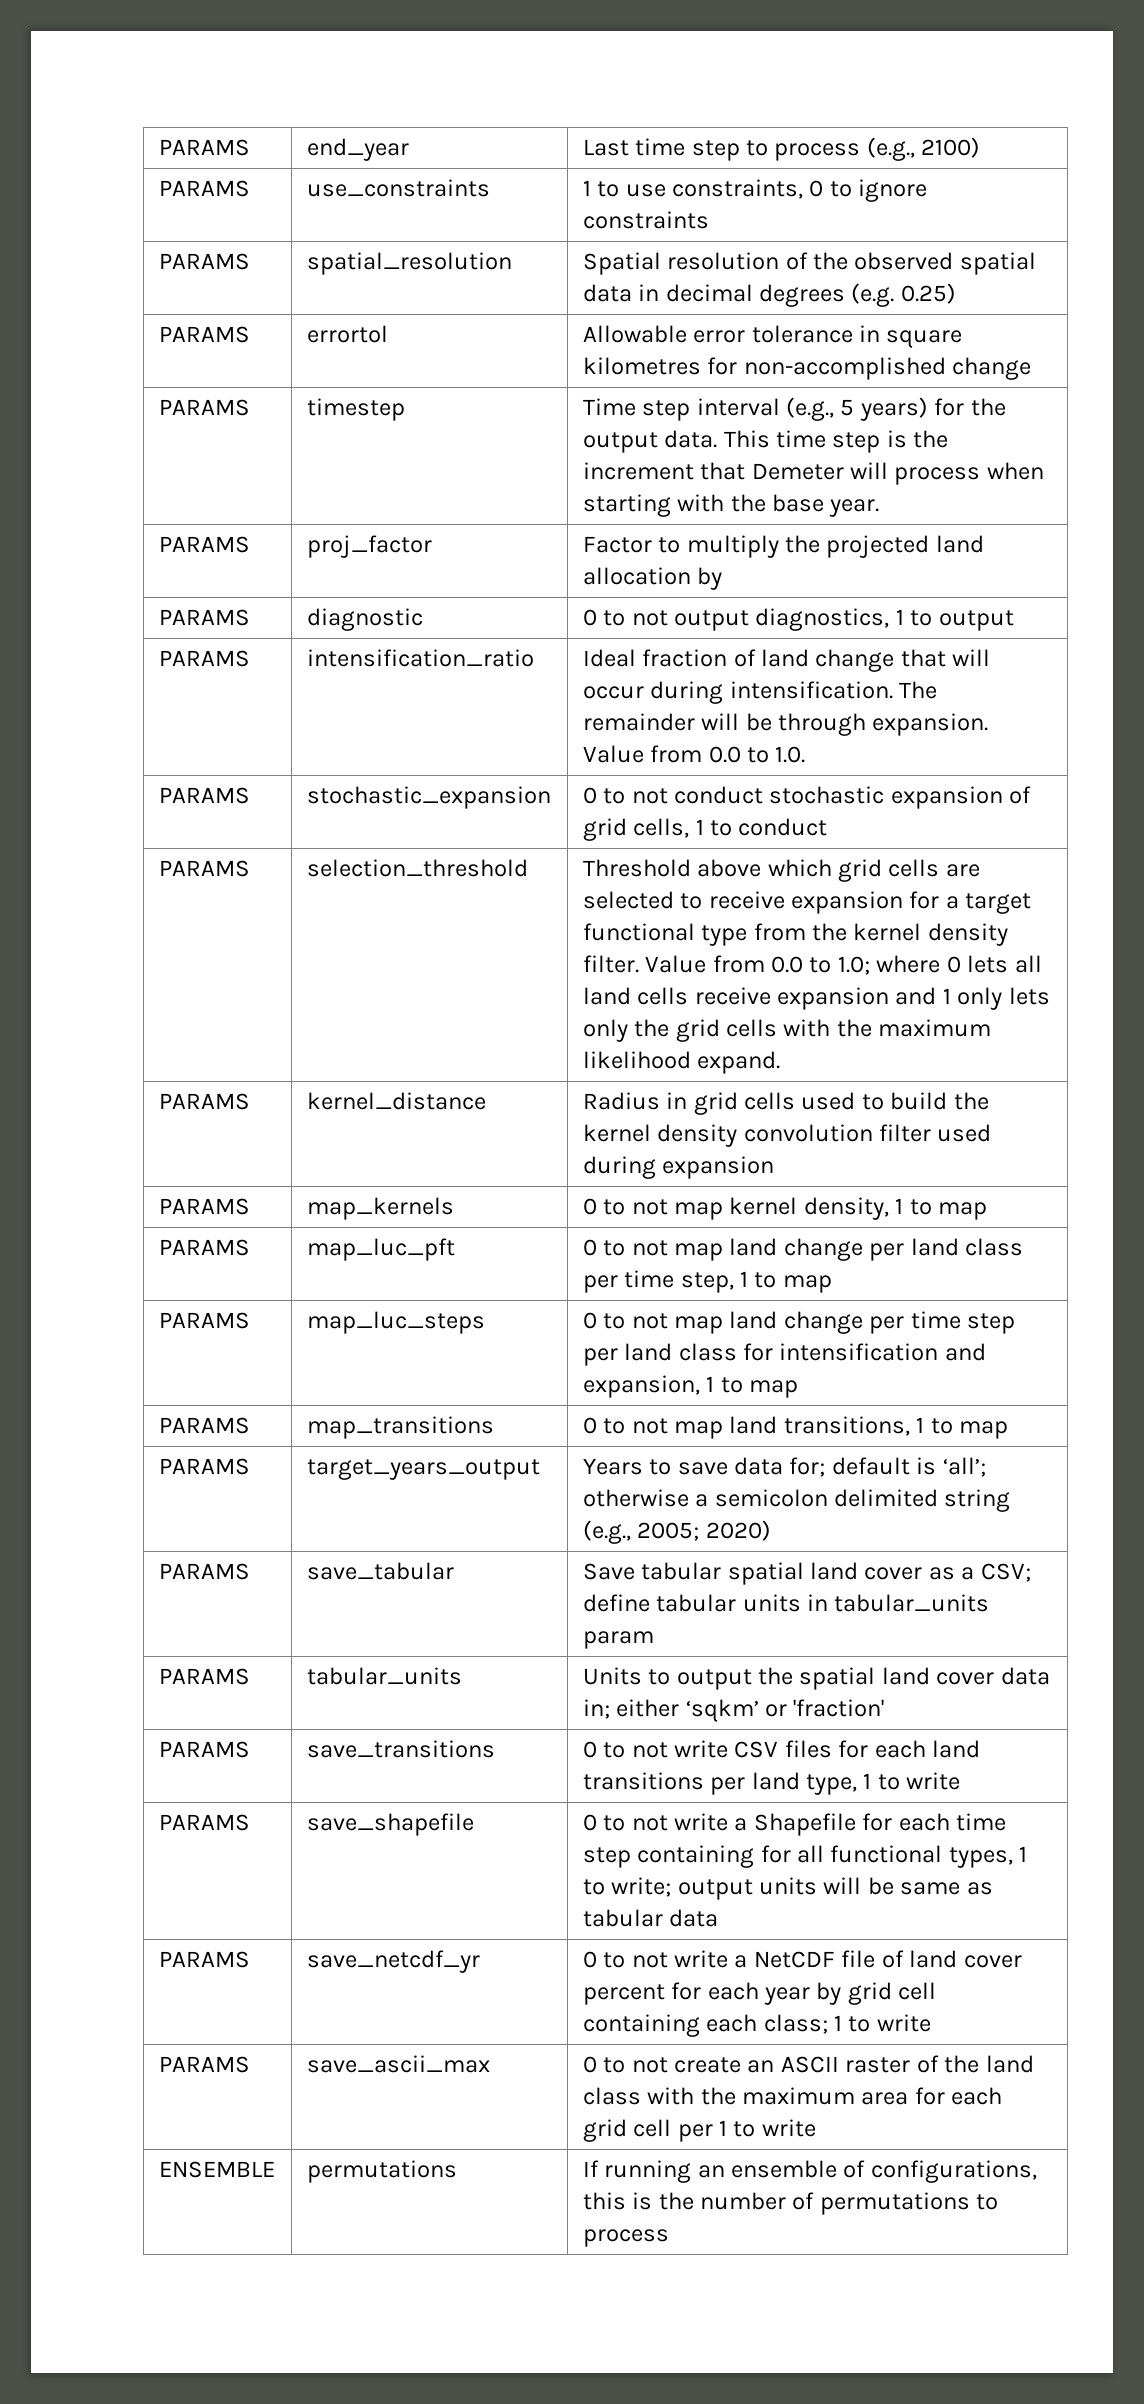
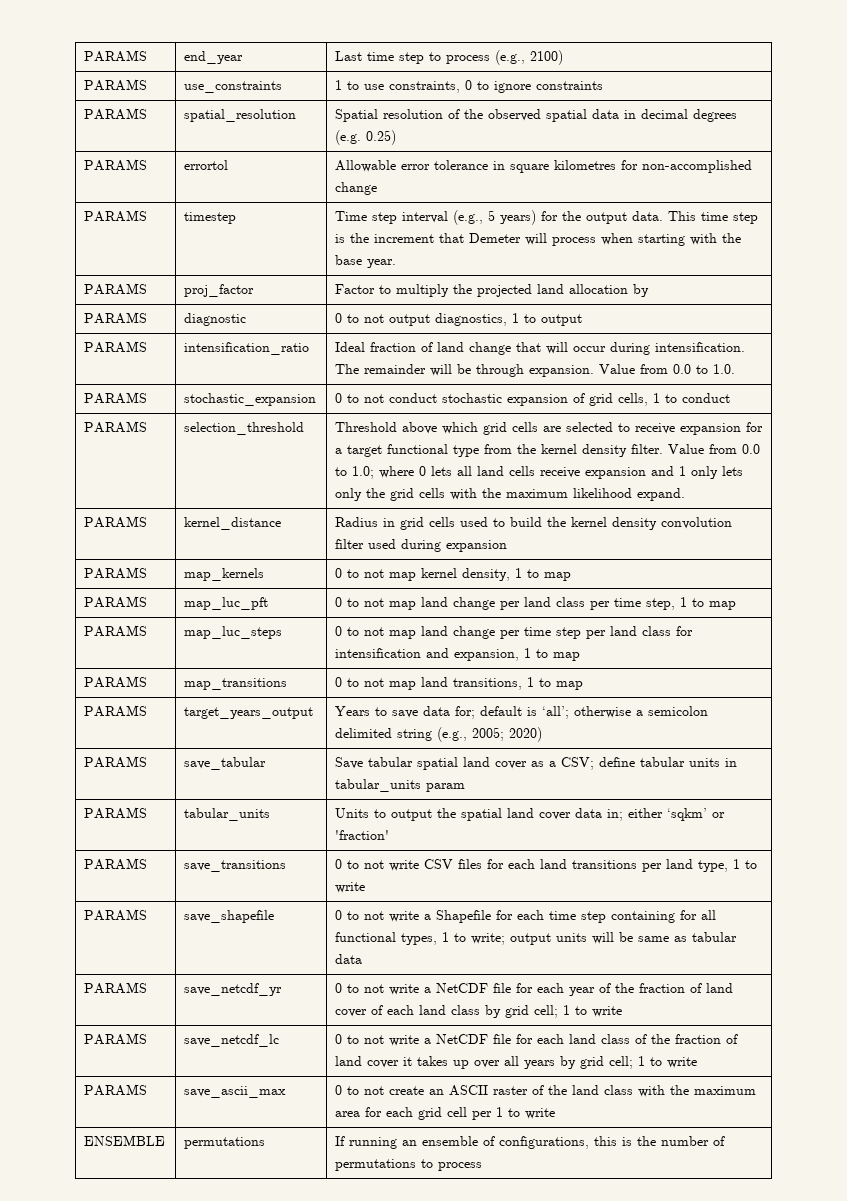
[881,1950,1022,1968] [582,1982,937,2005] [582,2014,828,2037] of land cover percent for each year by grid cell containing each class; -> [516,983,734,996] [335,1005,623,1018] [84,1033,148,1045] [184,1034,280,1047] [335,1034,739,1046] [335,1056,634,1069] for each year of the fraction of land cover of each land class by grid cell; 1 to write // PARAMS | save_netcdf_lc | 0 to not write a NetCDF file for each land class of the fraction of land cover it takes up over all years by grid cell;

